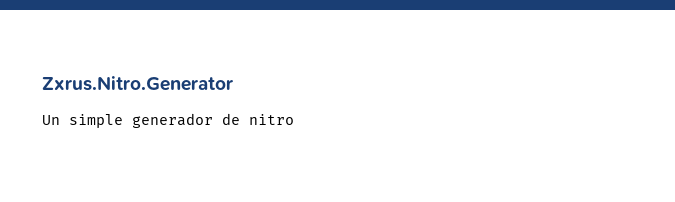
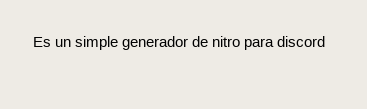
[42,76,233,91] [42,115,60,125] Zxrus.Nitro.Generator // Un -> [33,37,72,47] Es un
(294, 119) none -> [244,36,326,50] para discord

